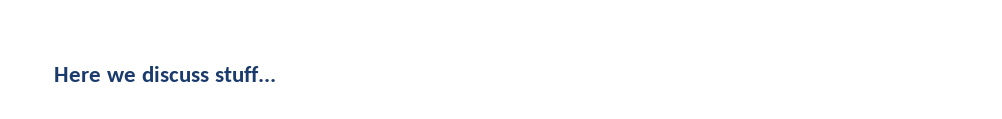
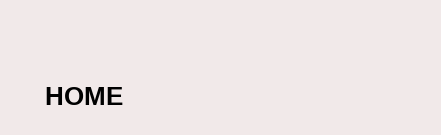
[54,66,277,82] Here we discuss stuff... -> [45,87,123,105] HOME

